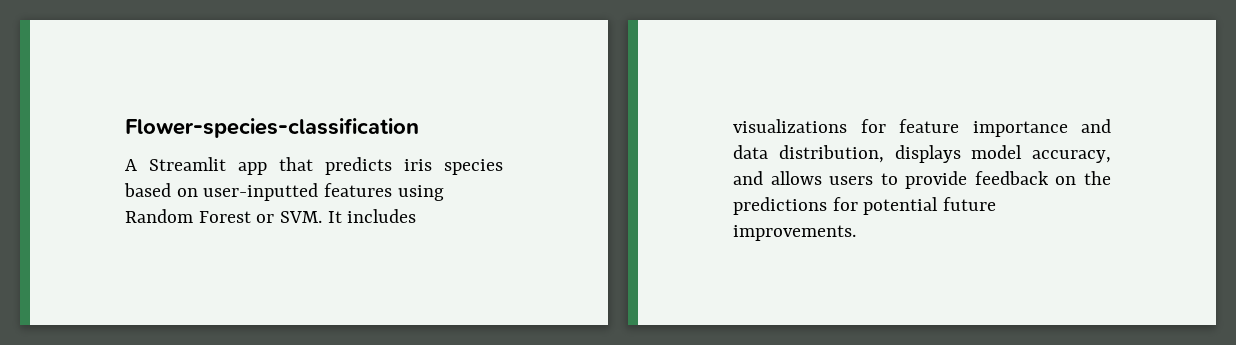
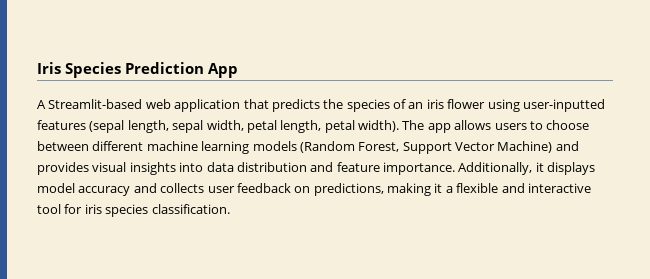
[125,118,419,138] [125,157,503,175] [124,183,444,201] [125,209,417,223] [733,119,1111,137] [733,145,1111,163] [733,171,1111,189] [733,197,997,215] [733,225,856,241] Flower-species-classification // A Streamlit app that predicts iris species based on user-inputted features using Random Forest or SVM. It includes visualizations for feature importance and data distribution, displays model accuracy, and allows users to provide feedback on the predictions for potential future improvements. -> [37,62,238,78] [37,99,605,112] [37,120,590,133] [37,141,579,154] [37,162,596,175] [37,183,591,196] [37,204,230,217] Iris Species Prediction App // A Streamlit-based web application that predicts the species of an iris flower using user-inputted features (sepal length, sepal width, petal length, petal width). The app allows users to choose between different machine learning models (Random Forest, Support Vector Machine) and provides visual insights into data distribution and feature importance. Additionally, it displays model accuracy and collects user feedback on predictions, making it a flexible and interactive tool for iris species classification.

